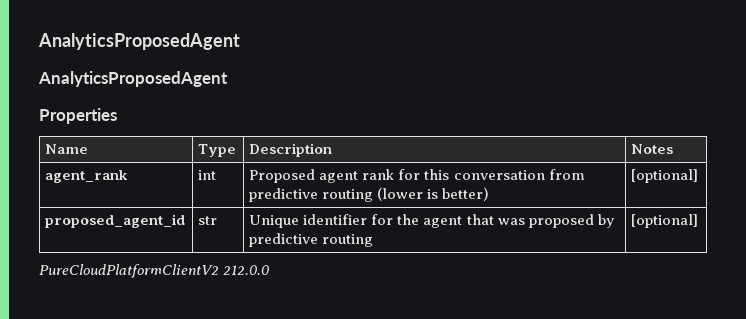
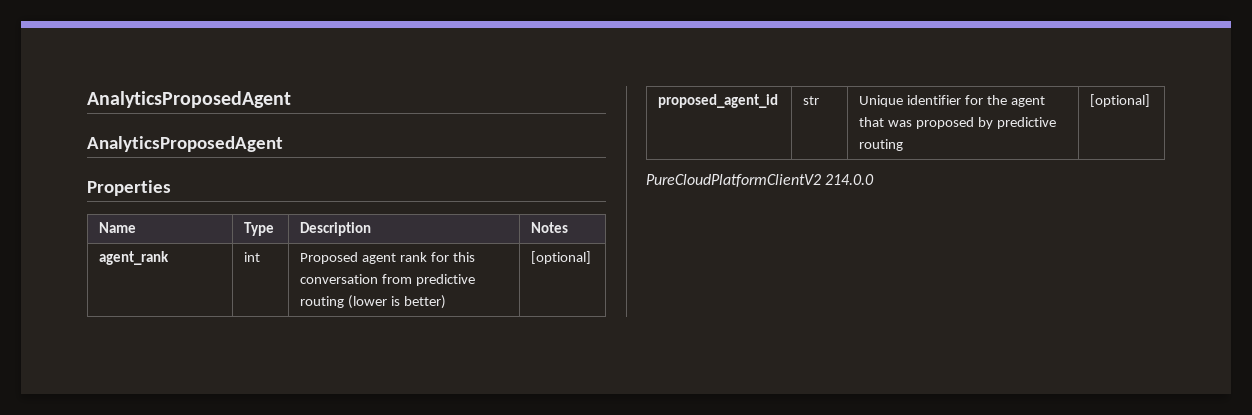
[223,265,270,275] 212.0.0 -> [825,174,875,185] 214.0.0

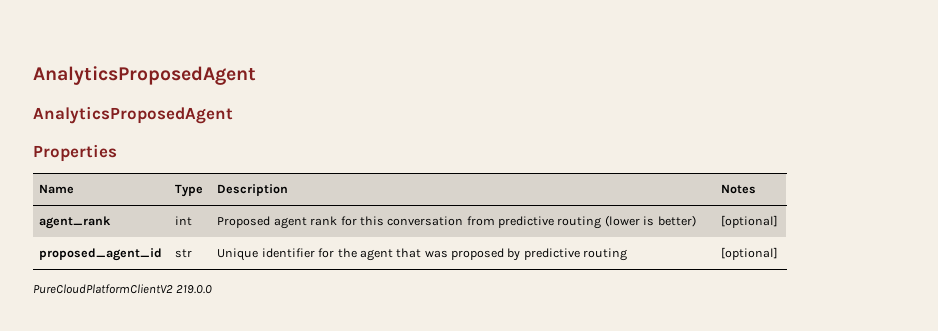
[825,174,875,185] 214.0.0 -> [176,285,213,294] 219.0.0

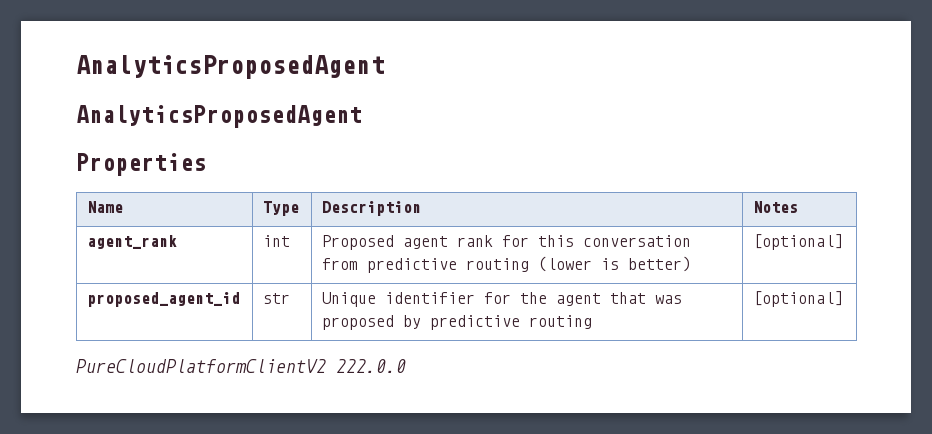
[176,285,213,294] 219.0.0 -> [336,359,406,373] 222.0.0

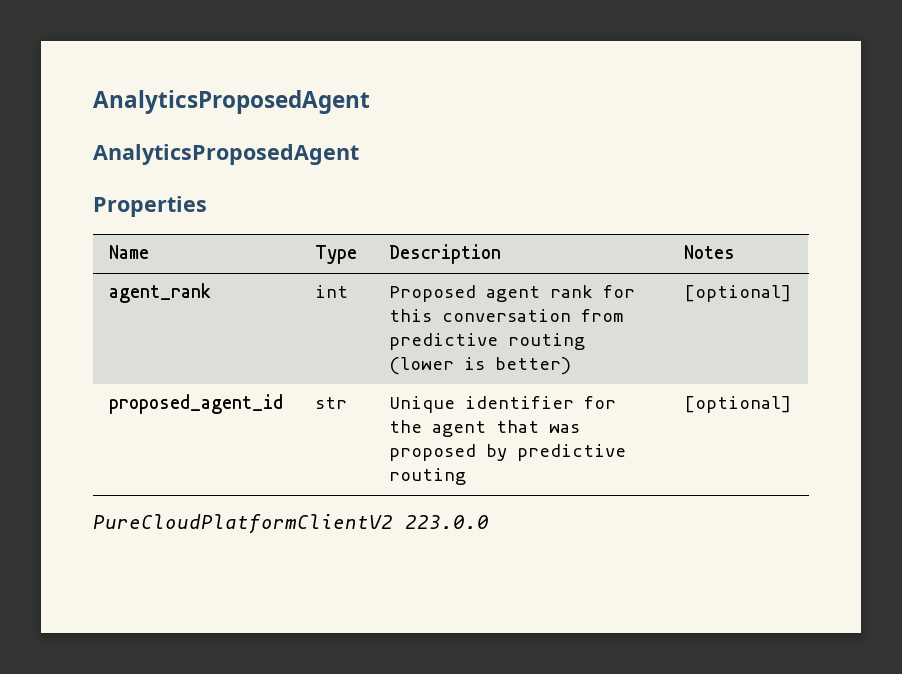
[336,359,406,373] 222.0.0 -> [405,515,489,529] 223.0.0

